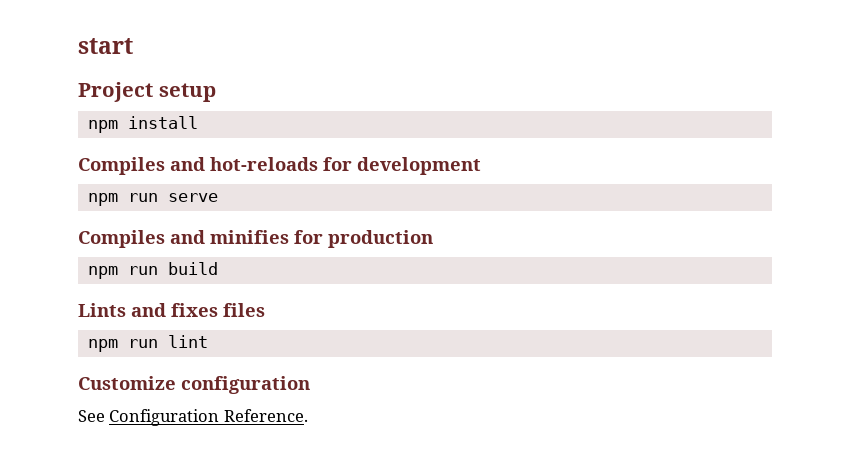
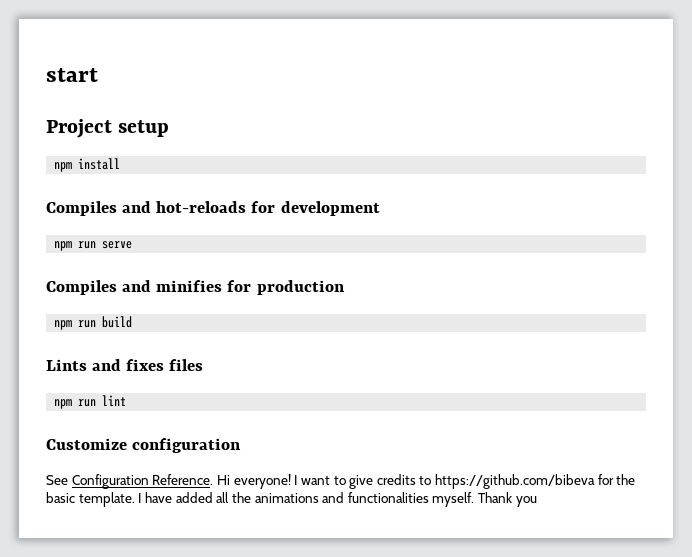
(308, 415) none -> [216,474,636,489] [46,492,537,507] Hi everyone! I want to give credits to https://github.com/bibeva for the basic template. I have added all the animations and functionalities myself. Thank you

